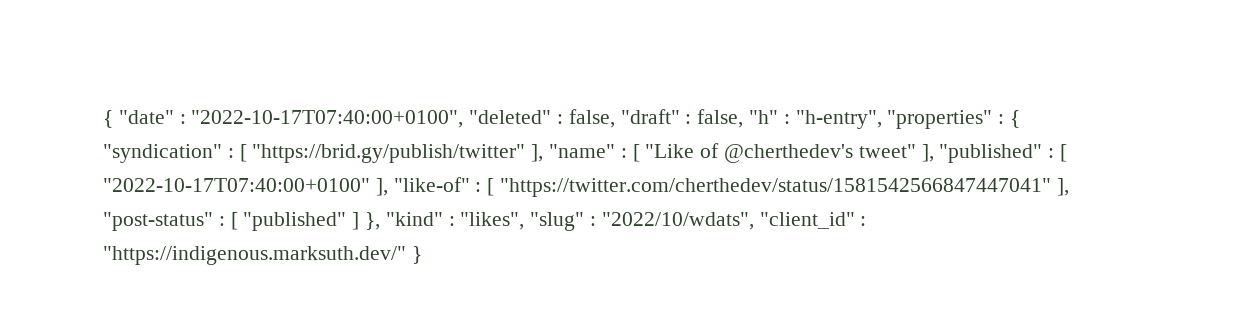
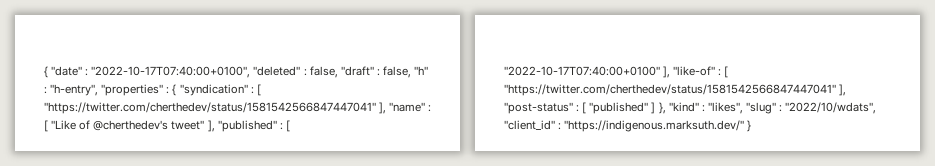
[252,144,526,163] "https://brid.gy/publish/twitter" -> [44,102,376,114] "https://twitter.com/cherthedev/status/1581542566847447041"

